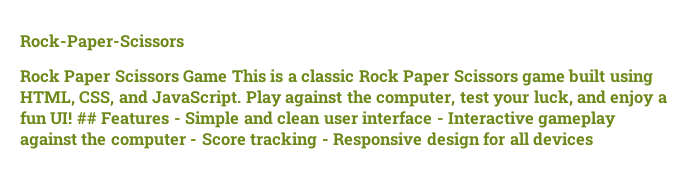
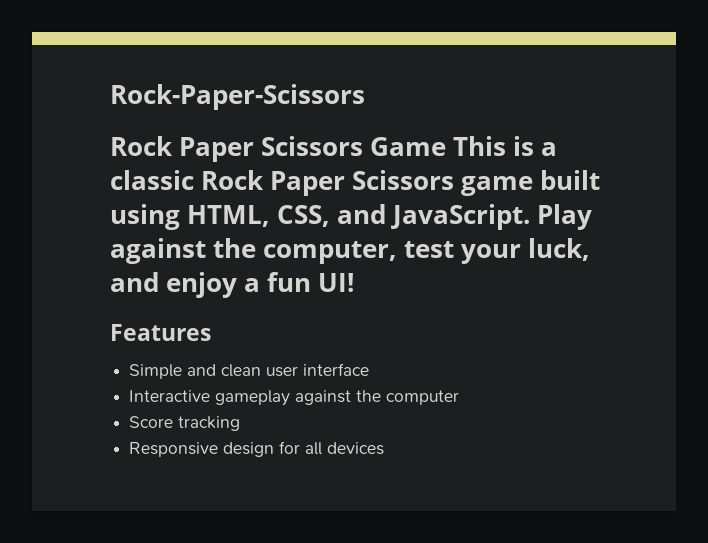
[76,112,97,124] ## -> (355, 282) //
[173,118,181,124] - -> (211, 332) //
[436,118,444,124] - -> (370, 369) //
[190,139,198,145] - -> (460, 397) //
[321,139,329,145] - -> (241, 423) //

